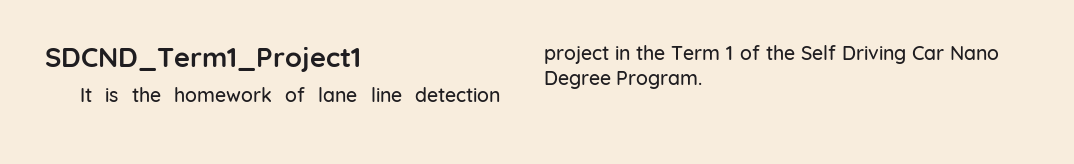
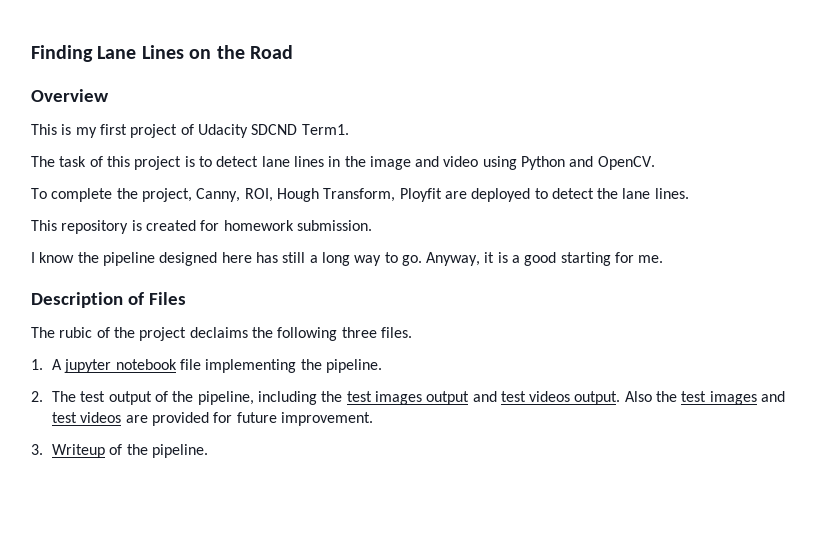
[45,46,361,72] [80,87,500,102] [544,45,999,64] [544,71,703,89] SDCND_Term1_Project1 // It is the homework of lane line detection project in the Term 1 of the Self Driving Car Nano Degree Program. -> [31,45,293,62] [31,89,109,102] [31,124,349,138] [31,156,655,170] [31,188,689,202] [31,220,372,234] [31,252,664,266] [31,292,186,308] [31,327,412,341] [31,359,382,373] [31,391,786,405] [51,412,373,426] [31,444,208,458] Finding Lane Lines on the Road // Overview // This is my first project of Udacity SDCND Term1. // The task of this project is to detect lane lines in the image and video using Python and OpenCV. // To complete the project, Canny, ROI, Hough Transform, Ployfit are deployed to detect the lane lines. // This repository is created for homework submission. // I know the pipeline designed here has still a long way to go. Anyway, it is a good starting for me. // Description of Files // The rubic of the project declaims the following three files. // 1. A jupyter notebook file implementing the pipeline. // 2. The test output of the pipeline, including the test images output and test videos output. Also the test images and test videos are provided for future improvement. // 3. Writeup of the pipeline.

